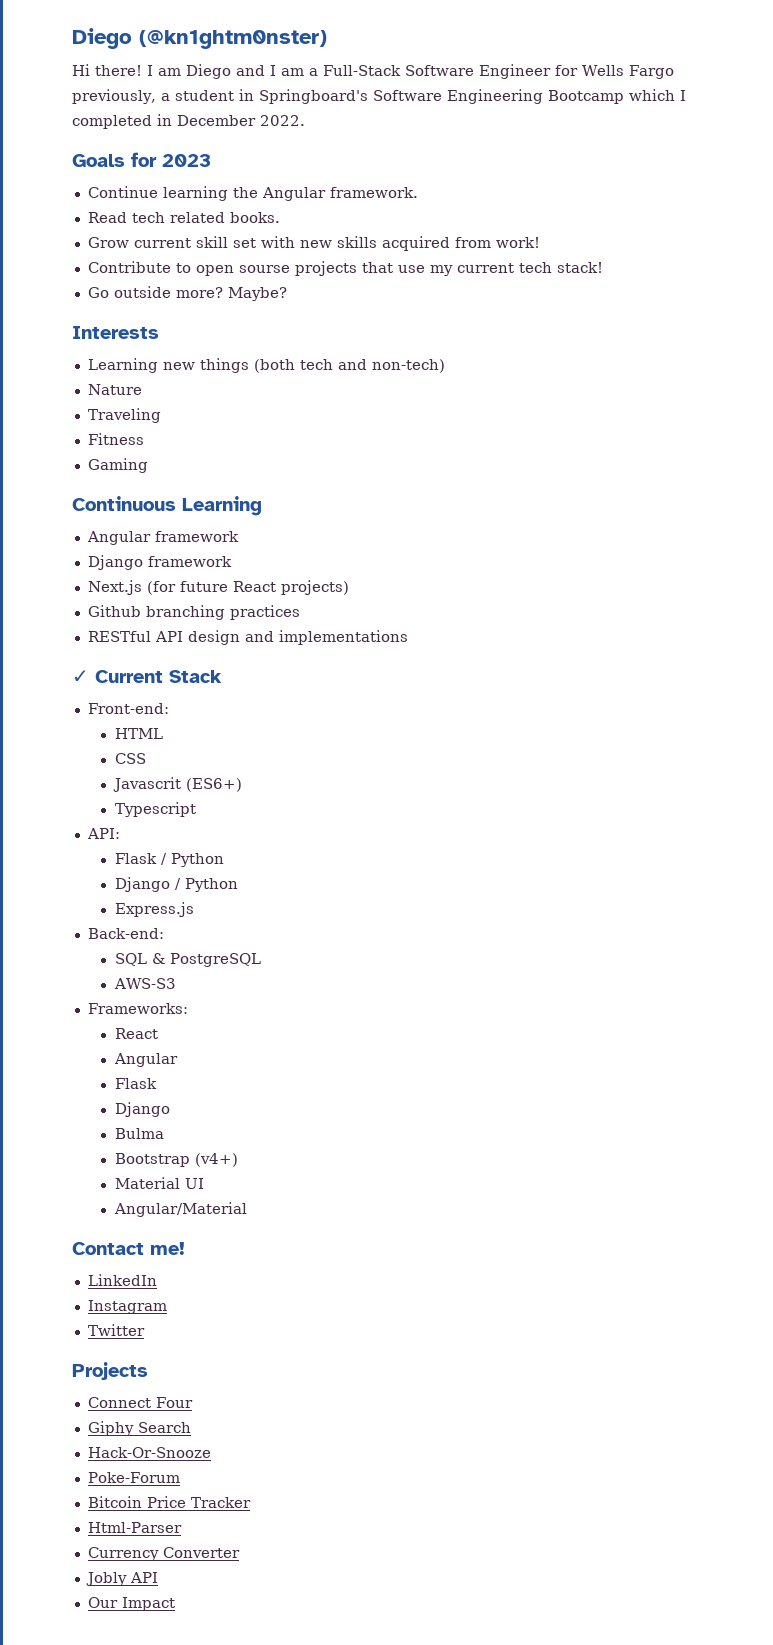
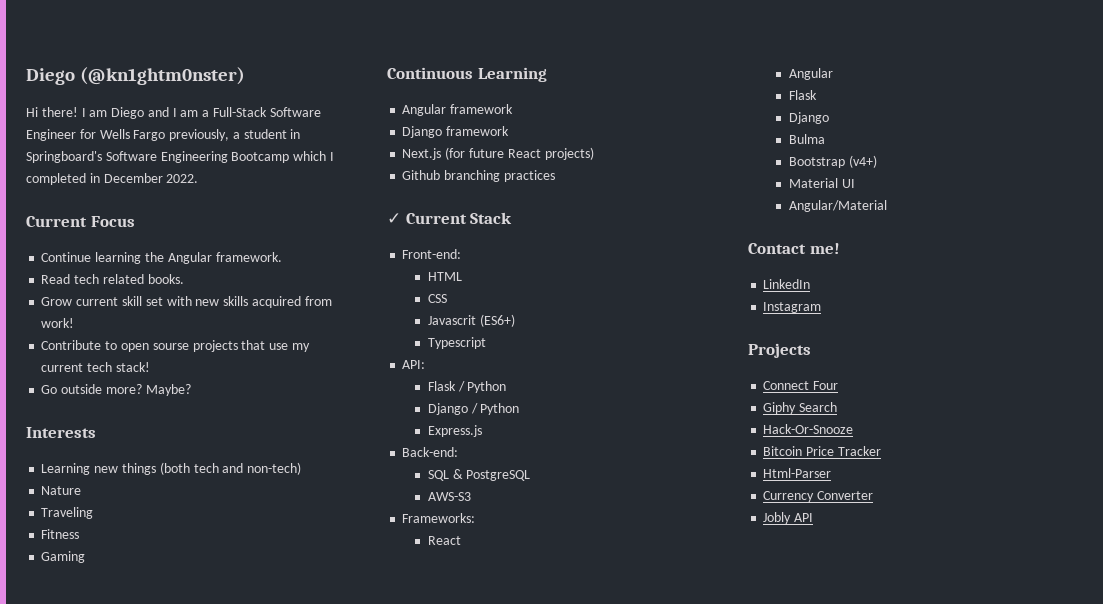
[72,152,211,167] Goals for 2023 -> [26,216,135,227] Current Focus
[87,630,408,645] // RESTful API design and implementations -> (555, 176) none
[87,1324,145,1336] // Twitter -> (822, 307) none
[87,1472,180,1483] // Poke-Forum -> (854, 429) none
[87,1597,175,1611] // Our Impact -> (814, 517) none

